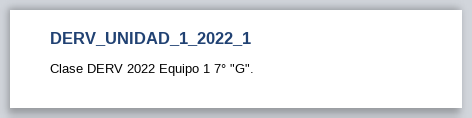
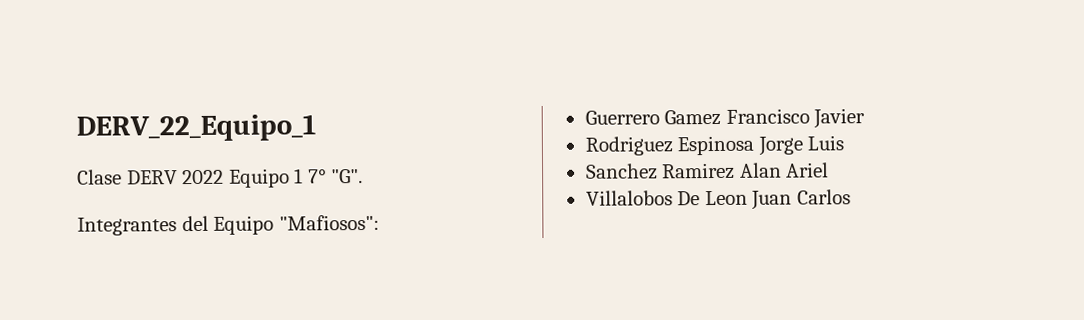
[50,32,251,46] DERV_UNIDAD_1_2022_1 -> [76,114,316,142] DERV_22_Equipo_1
(254, 68) none -> [77,214,380,236] [584,108,866,129] [584,135,845,156] [585,162,830,180] [585,189,851,210] // Integrantes del Equipo "Mafiosos": // Guerrero Gamez Francisco Javier // Rodriguez Espinosa Jorge Luis // Sanchez Ramirez Alan Ariel // Villalobos De Leon Juan Carlos

